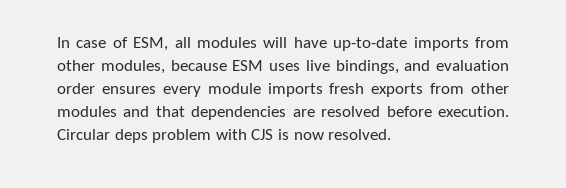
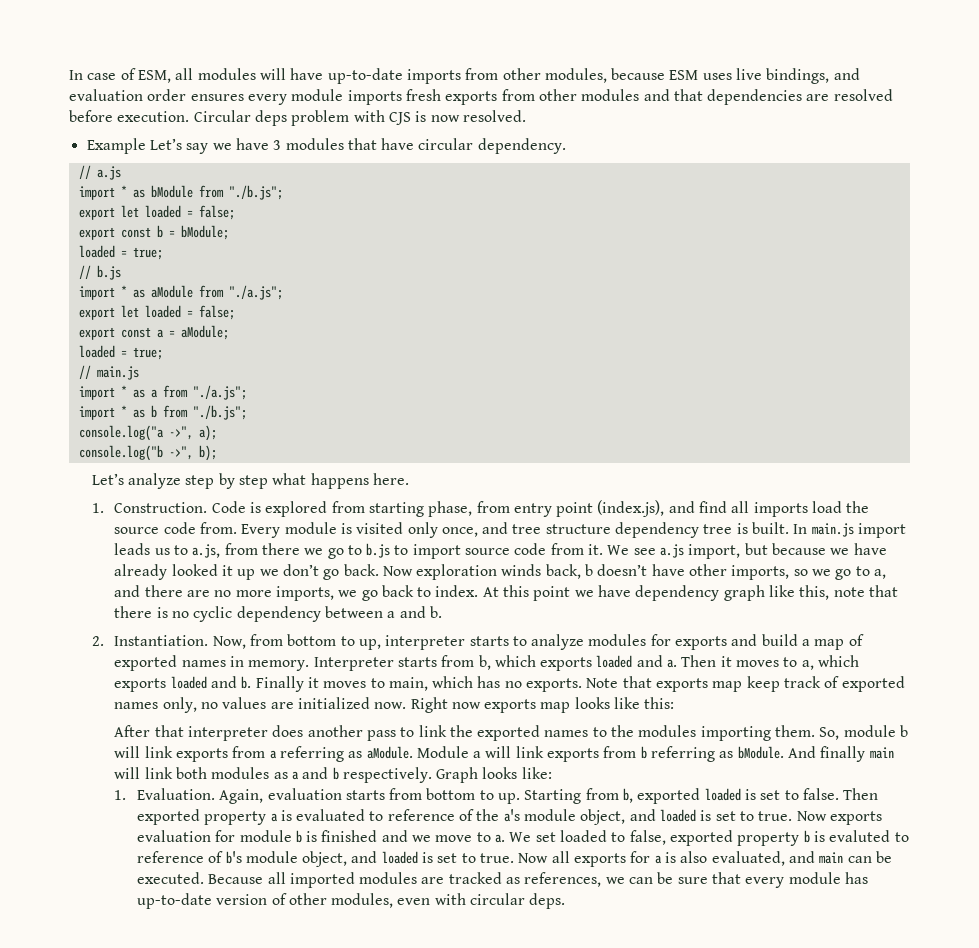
(392, 134) none -> [86,138,566,154] [78,165,121,180] [78,185,283,200] [78,205,235,220] [78,225,229,240] [78,245,163,260] [78,265,121,280] [78,285,283,300] [78,305,235,320] [78,325,229,340] [78,345,163,360] [78,365,139,380] [78,385,247,400] [78,405,247,420] [78,425,217,441] [78,445,217,461] [91,473,409,489] [91,500,870,517] [114,522,907,538] [114,543,887,559] [114,564,886,580] [114,585,898,601] [114,606,442,622] [91,634,864,650] [114,655,860,671] [114,676,905,692] [114,697,675,713] [114,725,909,741] [114,746,894,762] [114,767,552,783] [114,788,879,804] [136,809,882,825] [136,830,909,846] [136,851,892,867] [136,872,869,888] [136,893,566,909] // Example Let’s say we have 3 modules that have circular dependency. // // a.js // import * as bModule from "./b.js"; // export let loaded = false; // export const b = bModule; // loaded = true; // // b.js // import * as aModule from "./a.js"; // export let loaded = false; // export const a = aModule; // loaded = true; // // main.js // import * as a from "./a.js"; // import * as b from "./b.js"; // console.log("a ->", a); // console.log("b ->", b); // Let’s analyze step by step what happens here. // 1. Construction. Code is explored from starting phase, from entry point (index.js), and find all imports load the source code from. Every module is visited only once, and tree structure dependency tree is built. In main.js import leads us to a.js, from there we go to b.js to import source code from it. We see a.js import, but because we have already looked it up we don’t go back. Now exploration winds back, b doesn’t have other imports, so we go to a, and there are no more imports, we go back to index. At this point we have dependency graph like this, note that there is no cyclic dependency between a and b. // 2. Instantiation. Now, from bottom to up, interpreter starts to analyze modules for exports and build a map of exported names in memory. Interpreter starts from b, which exports loaded and a. Then it moves to a, which exports loaded and b. Finally it moves to main, which has no exports. Note that exports map keep track of exported names only, no values are initialized now. Right now exports map looks like this: // After that interpreter does another pass to link the exported names to the modules importing them. So, module b will link exports from a referring as aModule. Module a will link exports from b referring as bModule. And finally main will link both modules as a and b respectively. Graph looks like: // 1. Evaluation. Again, evaluation starts from bottom to up. Starting from b, exported loaded is set to false. Then exported property a is evaluated to reference of the a's module object, and loaded is set to true. Now exports evaluation for module b is finished and we move to a. We set loaded to false, exported property b is evaluted to reference of b's module object, and loaded is set to true. Now all exports for a is also evaluated, and main can be executed. Because all imported modules are tracked as references, we can be sure that every module has up-to-date version of other modules, even with circular deps.

